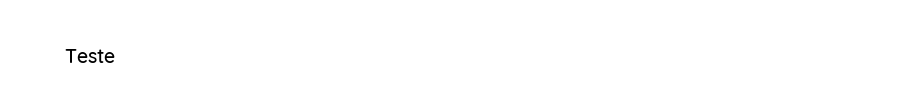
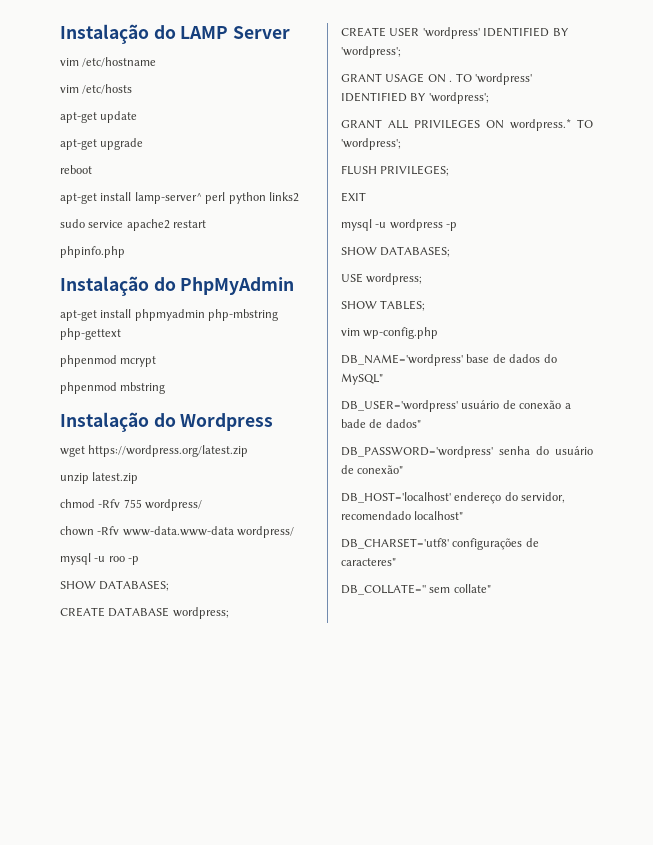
[65,49,115,63] Teste -> [60,24,291,44] [60,57,157,67] [60,84,133,94] [60,111,138,123] [60,138,144,150] [60,165,92,174] [60,192,299,204] [60,219,207,231] [60,246,125,258] [60,276,295,296] [60,309,279,321] [60,328,121,340] [60,355,157,367] [60,382,166,394] [60,412,274,432] [60,445,249,457] [60,472,139,484] [60,499,203,511] [60,526,295,538] [60,553,140,565] [60,580,170,591] [60,607,229,619] [341,27,569,39] [341,46,401,58] [341,73,532,85] [341,92,489,104] [341,119,593,131] [341,138,401,150] [341,165,450,176] [341,192,366,202] [341,219,458,231] [341,246,451,257] [341,273,423,285] [341,300,426,311] [341,327,439,339] [341,354,557,366] [341,373,383,385] [341,400,571,412] [341,419,421,428] [341,446,593,458] [341,465,404,474] [341,492,566,504] [341,511,464,520] [341,538,539,550] [341,558,396,566] [341,584,491,595] Instalação do LAMP Server // vim /etc/hostname // vim /etc/hosts // apt-get update // apt-get upgrade // reboot // apt-get install lamp-server^ perl python links2 // sudo service apache2 restart // phpinfo.php // Instalação do PhpMyAdmin // apt-get install phpmyadmin php-mbstring php-gettext // phpenmod mcrypt // phpenmod mbstring // Instalação do Wordpress // wget https://wordpress.org/latest.zip // unzip latest.zip // chmod -Rfv 755 wordpress/ // chown -Rfv www-data.www-data wordpress/ // mysql -u roo -p // SHOW DATABASES; // CREATE DATABASE wordpress; // CREATE USER 'wordpress' IDENTIFIED BY 'wordpress'; // GRANT USAGE ON . TO 'wordpress' IDENTIFIED BY 'wordpress'; // GRANT ALL PRIVILEGES ON wordpress.* TO 'wordpress'; // FLUSH PRIVILEGES; // EXIT // mysql -u wordpress -p // SHOW DATABASES; // USE wordpress; // SHOW TABLES; // vim wp-config.php // DB_NAME='wordpress' base de dados do MySQL" // DB_USER='wordpress' usuário de conexão a bade de dados" // DB_PASSWORD='wordpress' senha do usuário de conexão" // DB_HOST='localhost' endereço do servidor, recomendado localhost" // DB_CHARSET='utf8' configurações de caracteres" // DB_COLLATE='' sem collate"

